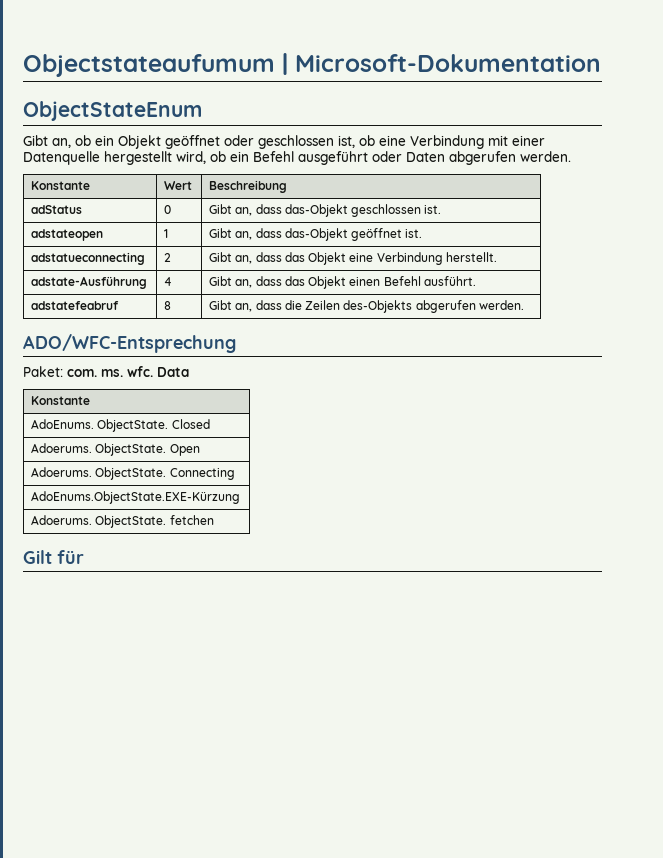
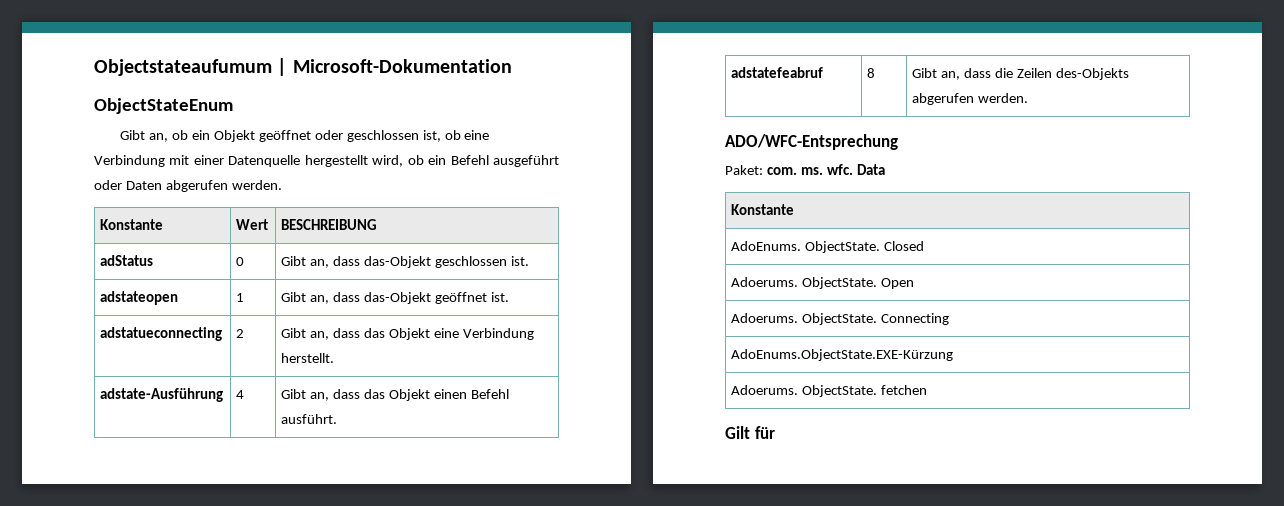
[209,180,288,193] Beschreibung -> [281,219,378,230] BESCHREIBUNG

